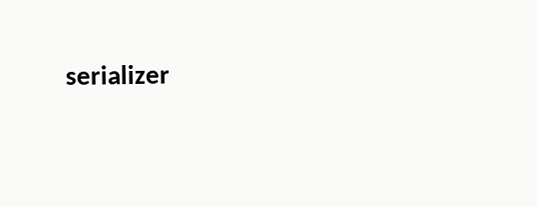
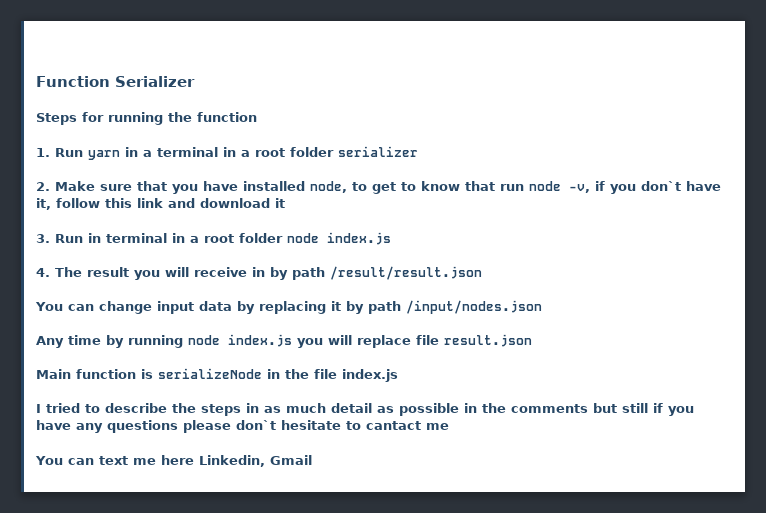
[65,64,170,85] serializer -> [36,76,195,87] [36,112,257,125] [36,146,418,160] [36,181,721,194] [36,198,285,210] [36,232,391,245] [36,266,482,280] [35,300,542,314] [36,334,532,348] [36,368,398,382] [36,403,694,416] [36,420,449,433] [35,455,312,467] Function Serializer // Steps for running the function // 1. Run yarn in a terminal in a root folder serializer // 2. Make sure that you have installed node, to get to know that run node -v, if you don`t have it, follow this link and download it // 3. Run in terminal in a root folder node index.js // 4. The result you will receive in by path /result/result.json // You can change input data by replacing it by path /input/nodes.json // Any time by running node index.js you will replace file result.json // Main function is serializeNode in the file index.js // I tried to describe the steps in as much detail as possible in the comments but still if you have any questions please don`t hesitate to cantact me // You can text me here Linkedin, Gmail

